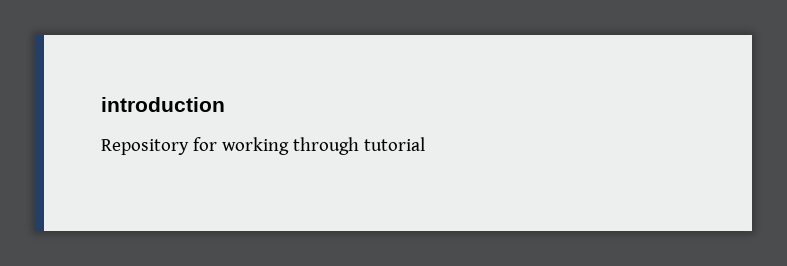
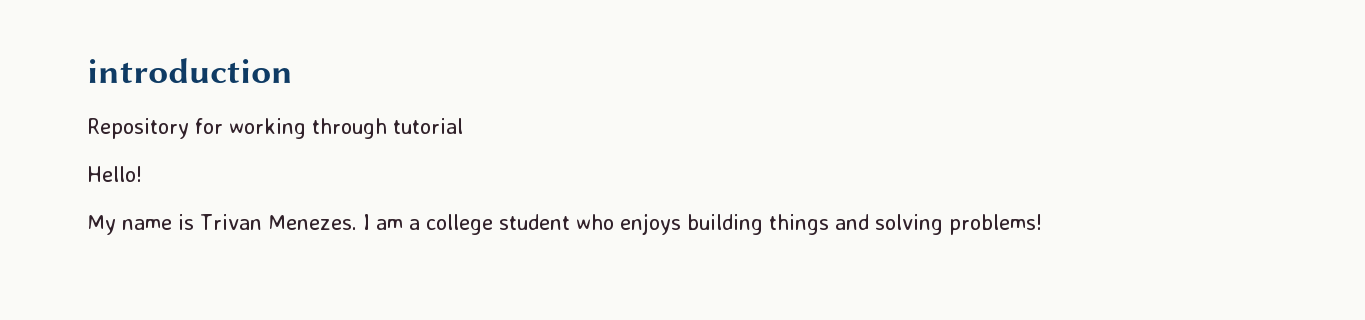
(425, 144) none -> [87,166,142,182] [87,213,1042,235] // Hello! // My name is Trivan Menezes. I am a college student who enjoys building things and solving problems!

